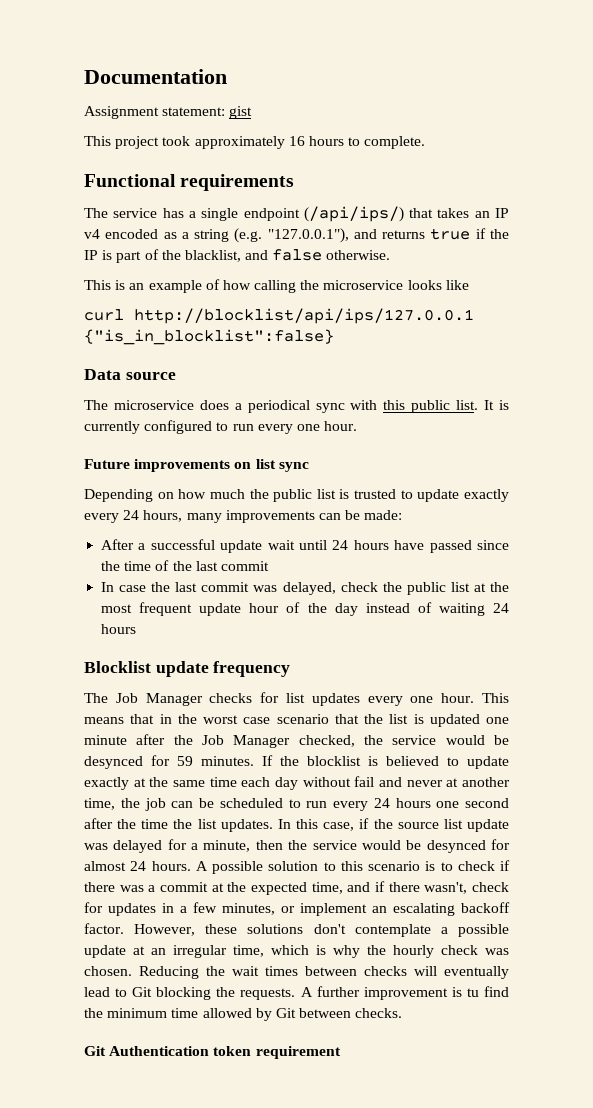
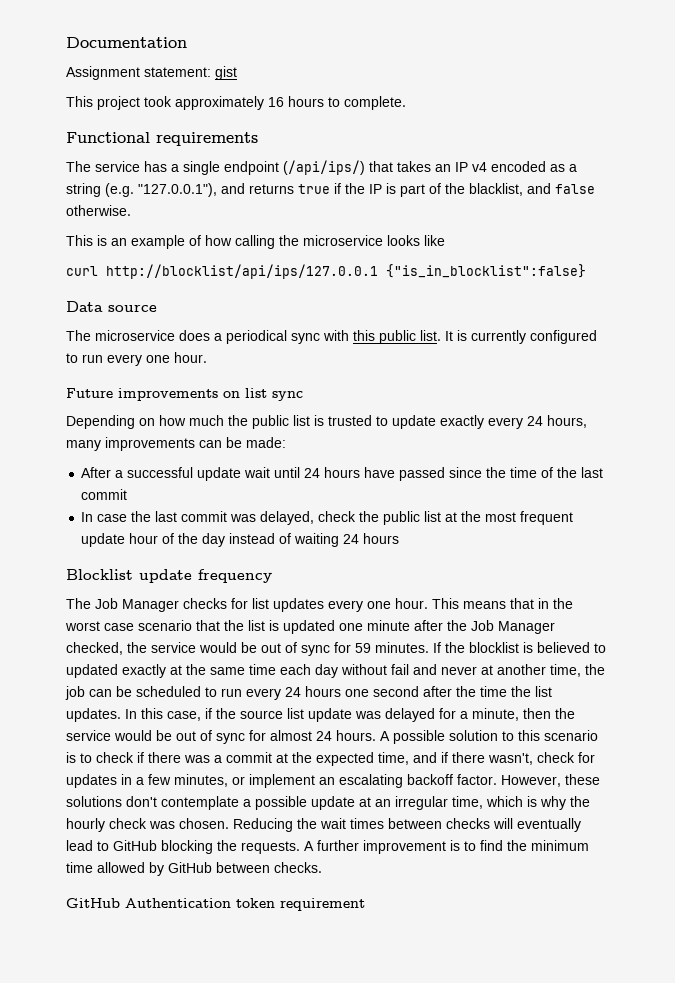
[84,756,143,769] desynced -> [261,642,330,656] out of sync
[467,756,509,769] update -> [66,664,118,678] updated
[426,840,486,853] desynced -> [176,730,245,744] out of sync
[132,987,153,997] Git -> [113,840,157,851] GitHub
[466,988,479,997] tu -> [464,841,476,851] to
[275,1008,296,1018] Git -> [168,862,212,873] GitHub
[84,1046,106,1056] Git -> [66,898,120,908] GitHub

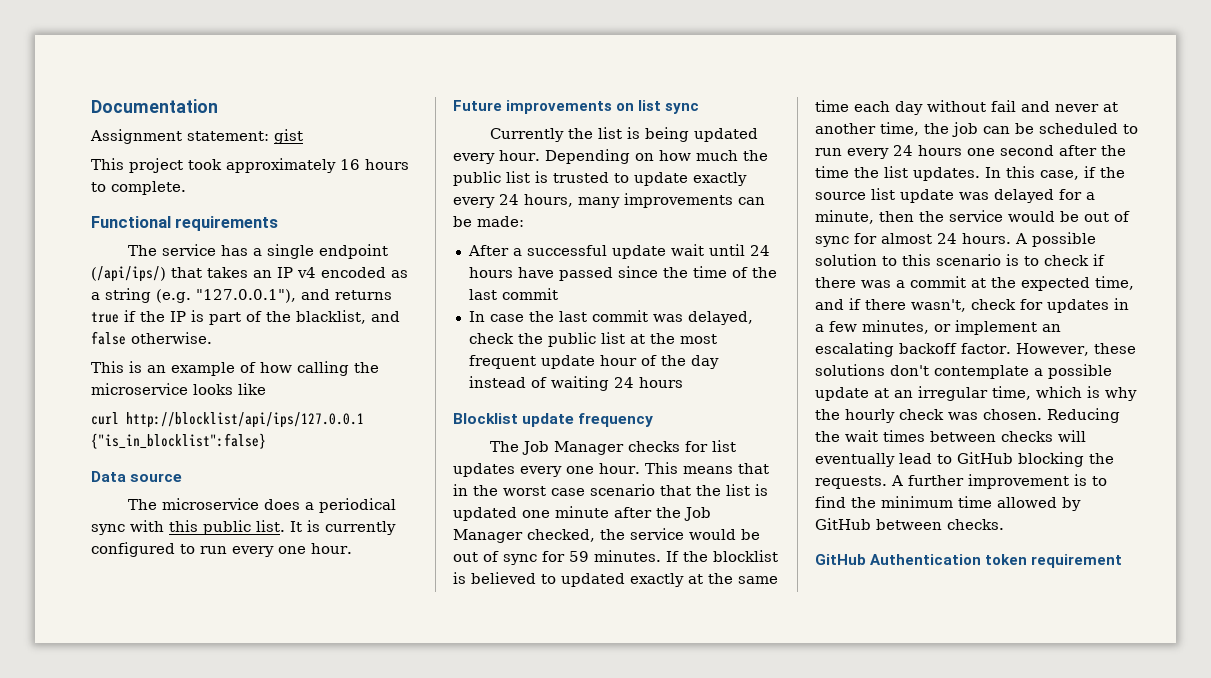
(303, 396) none -> [489,127,758,142] [453,150,540,164] Currently the list is being updated every hour.

